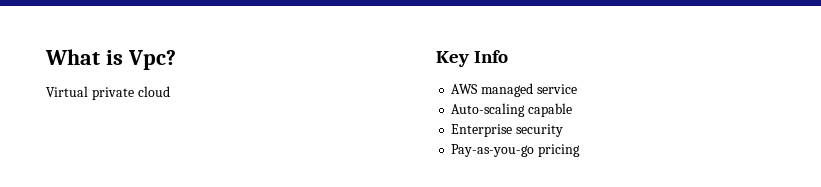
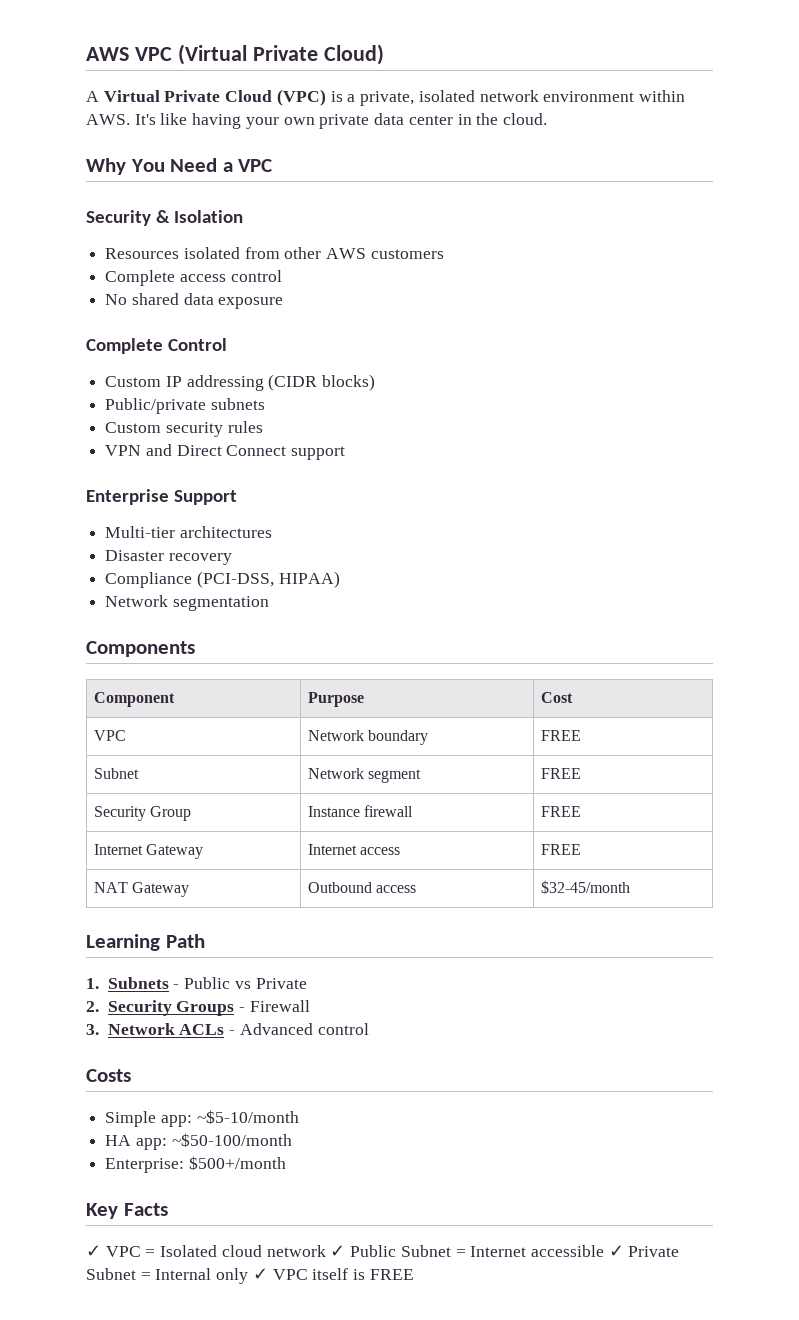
[45,49,176,70] [46,86,170,100] [436,50,509,67] [451,83,577,97] [451,103,573,117] [451,124,564,137] [451,144,581,157] What is Vpc? // Virtual private cloud // Key Info // AWS managed service // Auto-scaling capable // Enterprise security // Pay-as-you-go pricing -> [86,44,384,65] [86,89,685,106] [86,113,547,129] [86,158,273,175] [86,210,244,226] [105,247,444,259] [105,270,282,286] [105,293,284,309] [86,338,228,354] [105,374,376,391] [105,398,265,414] [105,421,263,437] [105,444,346,460] [86,489,238,505] [105,526,272,538] [105,550,232,565] [105,571,340,588] [105,595,269,611] [86,641,195,657] [93,692,175,707] [307,692,364,707] [540,692,573,703] [93,730,126,741] [307,730,428,745] [540,730,581,741] [93,768,139,779] [307,768,421,783] [540,768,581,779] [93,806,191,821] [307,805,413,817] [540,806,581,817] [93,844,203,859] [307,844,400,855] [540,844,581,855] [93,882,189,897] [307,882,416,893] [540,880,630,894] [86,934,205,951] [86,977,307,989] [86,1000,310,1016] [86,1023,369,1035] [86,1069,131,1082] [105,1110,299,1127] [105,1133,292,1150] [105,1156,286,1173] [86,1203,168,1219] [86,1245,680,1257] [86,1268,414,1284] AWS VPC (Virtual Private Cloud) // A Virtual Private Cloud (VPC) is a private, isolated network environment within AWS. It's like having your own private data center in the cloud. // Why You Need a VPC // Security & Isolation // Resources isolated from other AWS customers // Complete access control // No shared data exposure // Complete Control // Custom IP addressing (CIDR blocks) // Public/private subnets // Custom security rules // VPN and Direct Connect support // Enterprise Support // Multi-tier architectures // Disaster recovery // Compliance (PCI-DSS, HIPAA) // Network segmentation // Components // Component | Purpose | Cost // VPC | Network boundary | FREE // Subnet | Network segment | FREE // Security Group | Instance firewall | FREE // Internet Gateway | Internet access | FREE // NAT Gateway | Outbound access | $32-45/month // Learning Path // 1. Subnets - Public vs Private // 2. Security Groups - Firewall // 3. Network ACLs - Advanced control // Costs // Simple app: ~$5-10/month // HA app: ~$50-100/month // Enterprise: $500+/month // Key Facts // ✓ VPC = Isolated cloud network ✓ Public Subnet = Internet accessible ✓ Private Subnet = Internal only ✓ VPC itself is FREE

